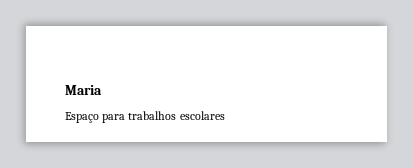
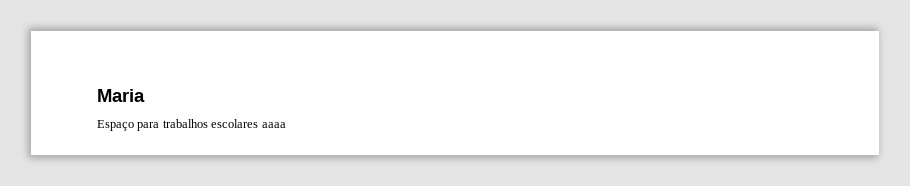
(225, 115) none -> [261,122,286,128] aaaa

